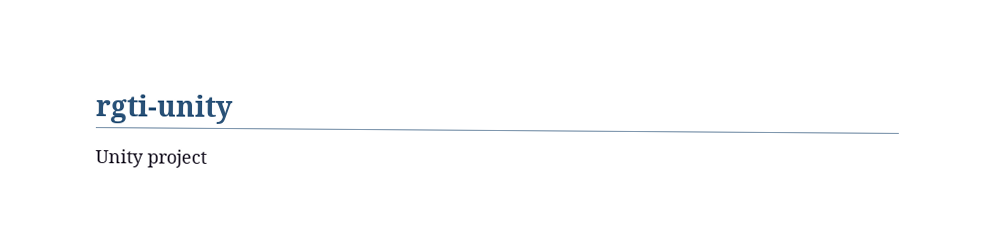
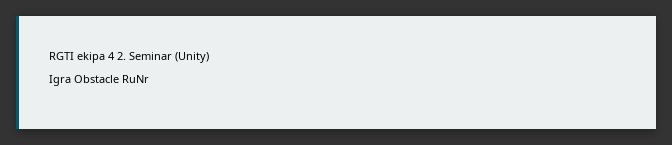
[95,94,234,125] [95,149,207,168] rgti-unity // Unity project -> [49,52,209,63] [49,75,149,86] RGTI ekipa 4 2. Seminar (Unity) // Igra Obstacle RuNr

